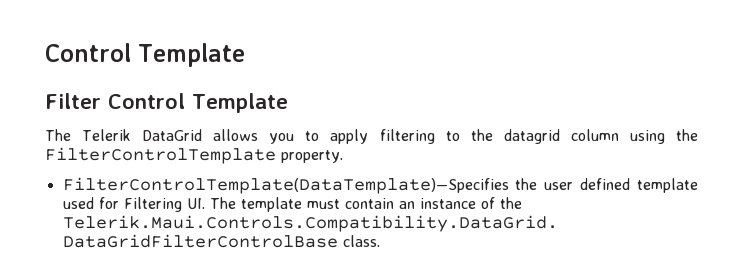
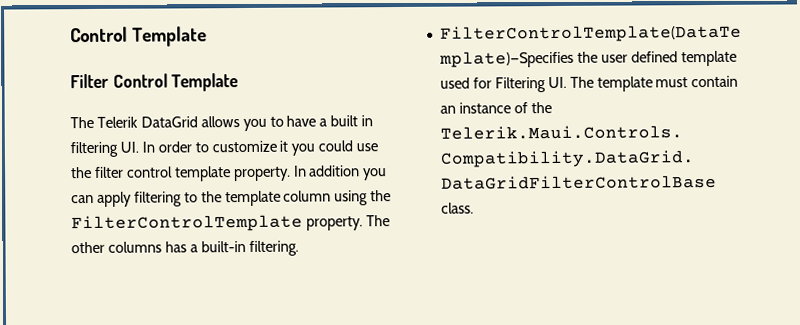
(320, 136) none -> [286,115,374,127] [70,140,379,158] [71,165,388,182] [71,194,94,204] have a built in filtering UI. In order to customize it you could use the filter control template property. In addition you can
[503,129,560,144] datagrid -> [224,190,281,207] template
(343, 156) none -> [365,215,390,227] [71,240,299,256] The other columns has a built-in filtering.

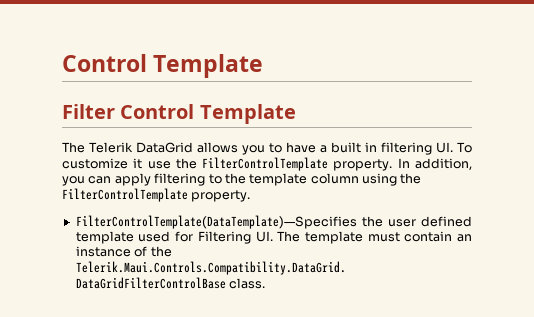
[141,140,379,156] [71,166,231,182] In order to customize it you could use the filter control template -> [457,142,472,153] [62,157,329,171] To customize it use the FilterControlTemplate
[309,165,361,177] addition -> [415,158,472,170] addition,
[365,215,390,227] [71,240,299,256] The other columns has a built-in filtering. -> (251, 196) none

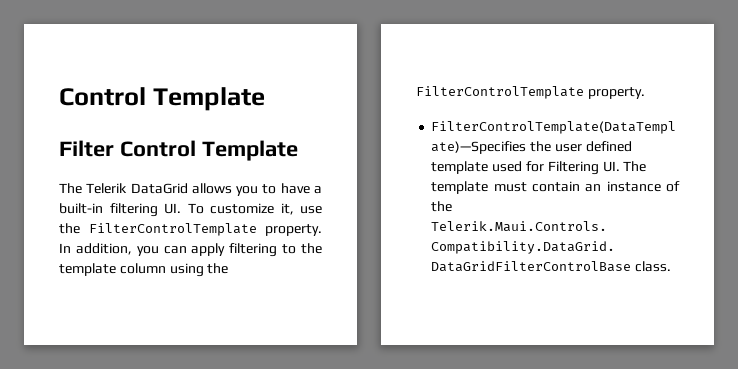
[331,142,377,153] built in -> [59,203,103,214] built-in
[133,158,143,169] it -> [280,203,294,215] it,

